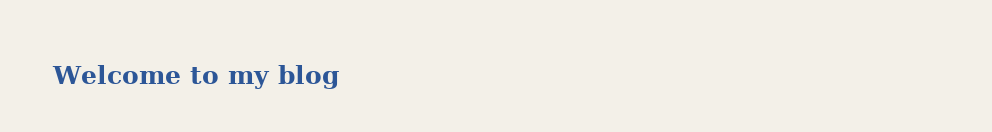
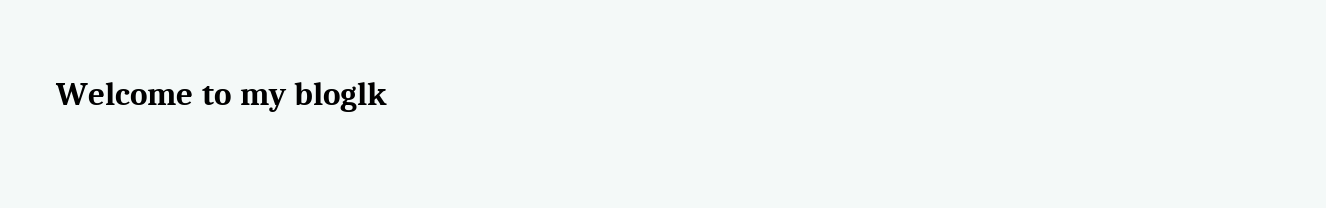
[277,65,339,89] blog -> [294,82,388,112] bloglk

